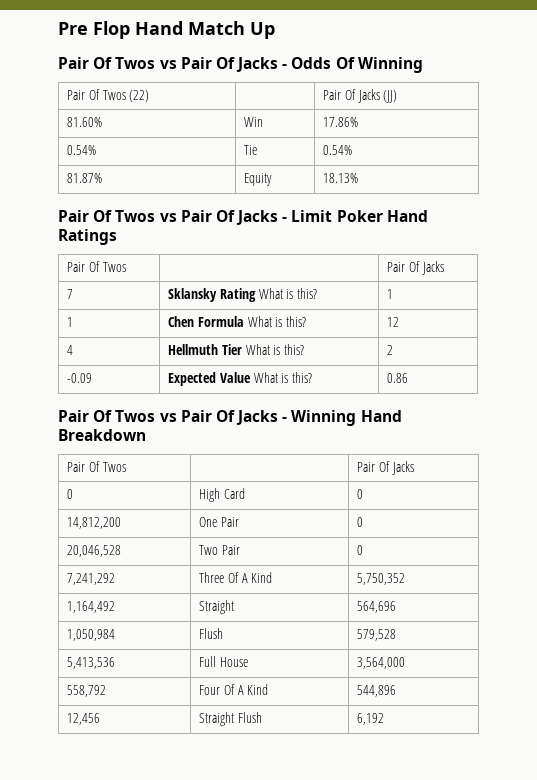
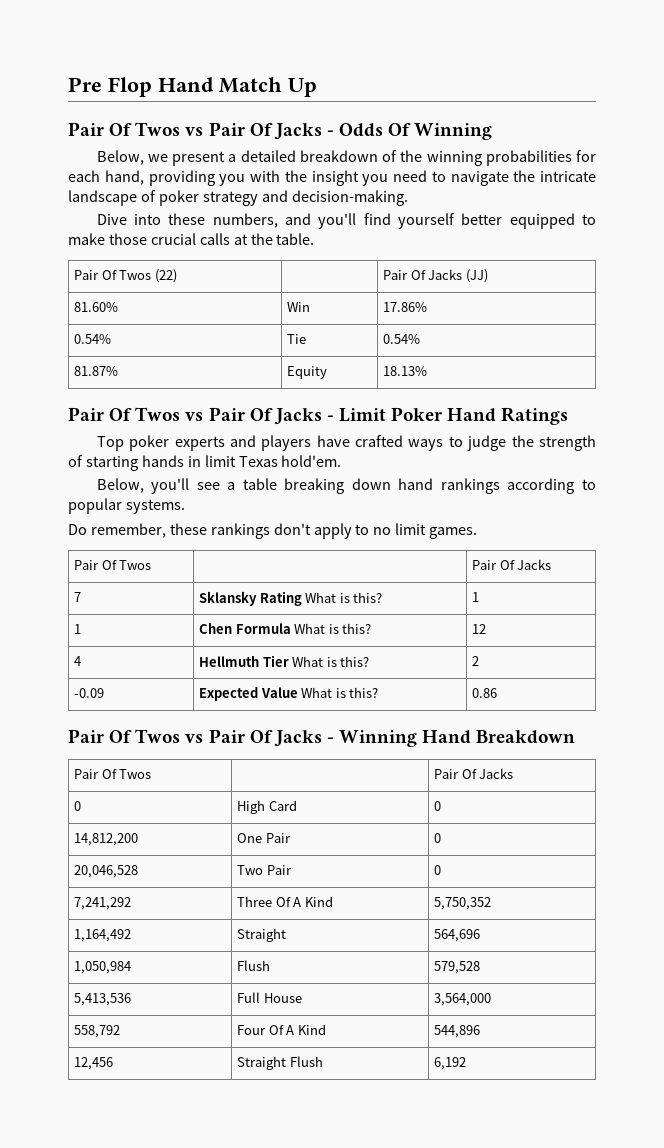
(423, 65) none -> [96,150,596,166] [68,170,596,186] [68,190,408,206] [96,213,597,229] [68,233,315,245] // Below, we present a detailed breakdown of the winning probabilities for each hand, providing you with the insight you need to navigate the intricate landscape of poker strategy and decision-making. // Dive into these numbers, and you'll find yourself better equipped to make those crucial calls at the table.
(117, 237) none -> [96,435,596,451] [68,455,342,471] [96,478,596,494] [68,498,185,514] [68,523,478,539] // Top poker experts and players have crafted ways to judge the strength of starting hands in limit Texas hold'em. // Below, you'll see a table breaking down hand rankings according to popular systems. // Do remember, these rankings don't apply to no limit games.

